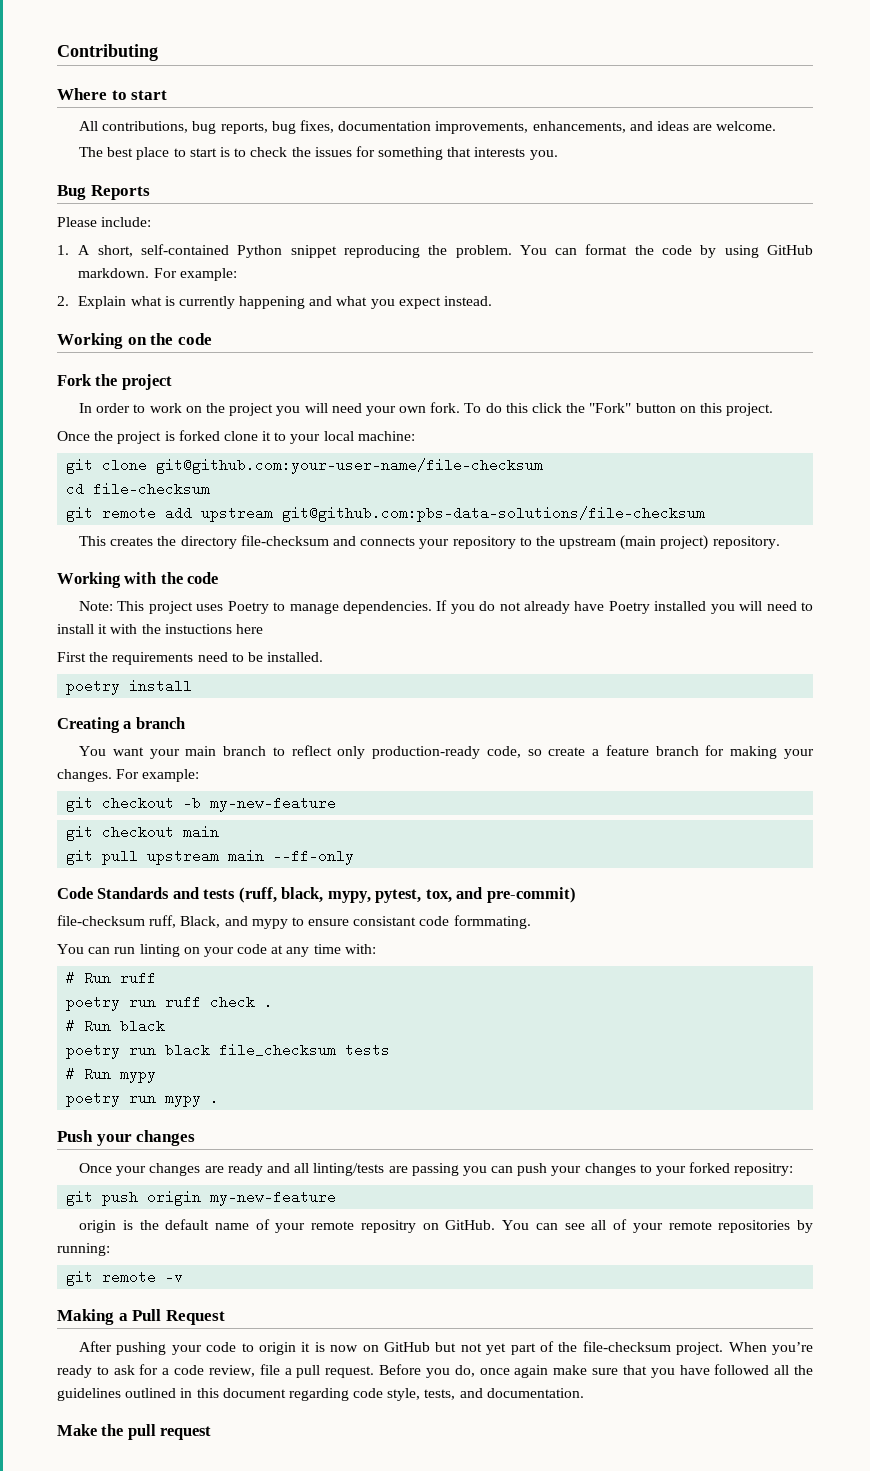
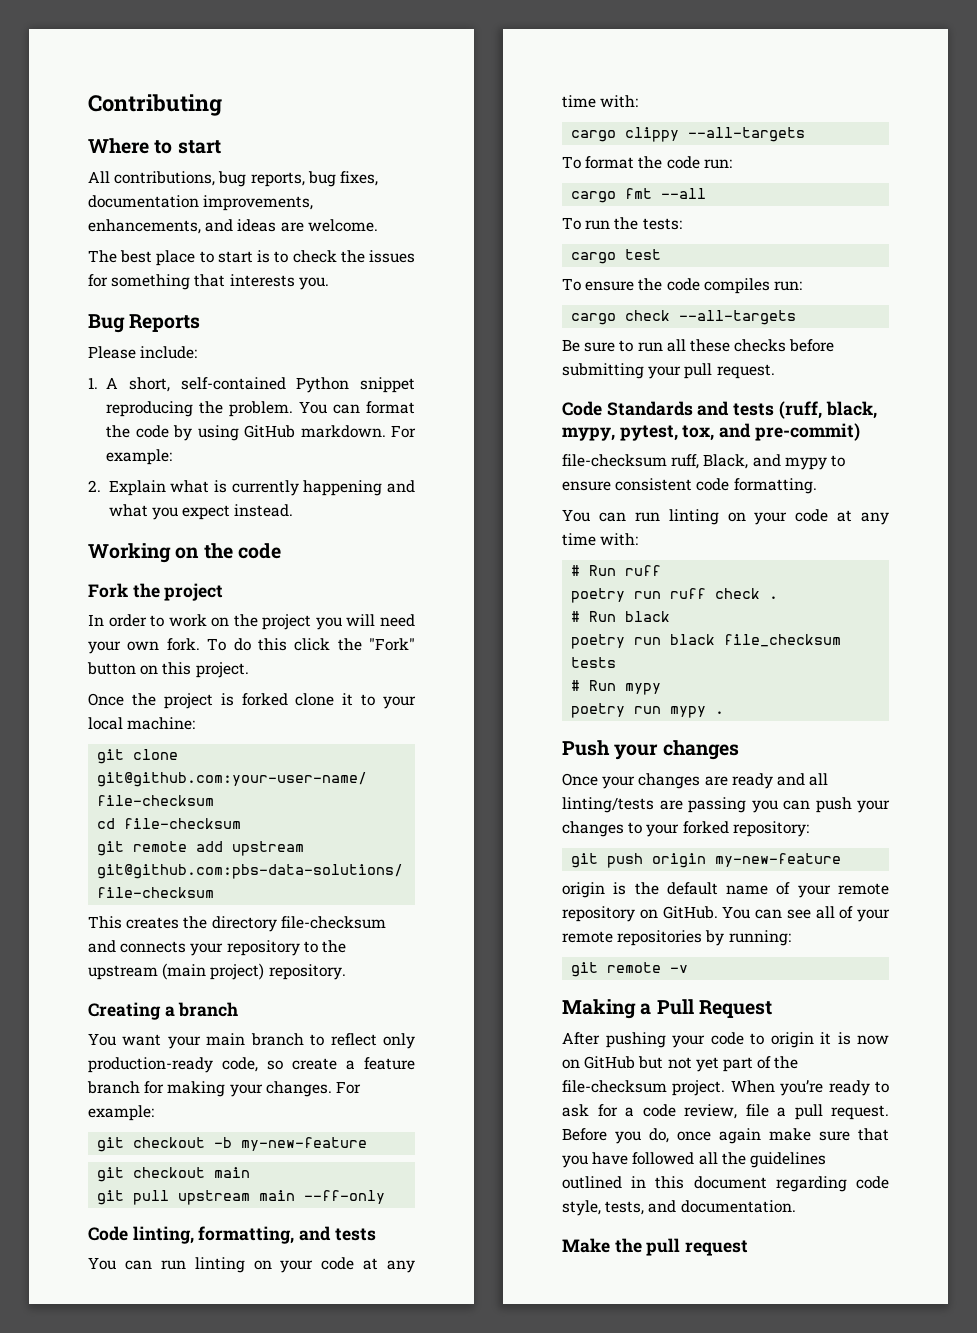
[57,572,219,588] [79,600,813,614] [57,624,263,634] [57,652,324,665] [66,679,193,695] // Working with the code // Note: This project uses Poetry to manage dependencies. If you do not already have Poetry installed you will need to install it with the instuctions here // First the requirements need to be installed. // poetry install -> (346, 972) none
(355, 857) none -> [88,1226,376,1244] [88,1257,415,1273] [562,95,639,108] [571,127,806,142] [562,156,732,169] [571,188,707,203] [562,217,682,230] [571,249,662,264] [562,278,802,294] [571,310,797,325] [562,339,835,352] [562,363,775,379] // Code linting, formatting, and tests // You can run linting on your code at any time with: // cargo clippy --all-targets // To format the code run: // cargo fmt --all // To run the tests: // cargo test // To ensure the code compiles run: // cargo check --all-targets // Be sure to run all these checks before submitting your pull request.
[353,915,531,929] consistant code formmating. -> [615,478,817,494] consistent code formatting.
[734,1163,794,1176] repositry: -> [732,821,809,837] repository:
[360,1220,416,1233] repositry -> [562,906,635,922] repository

